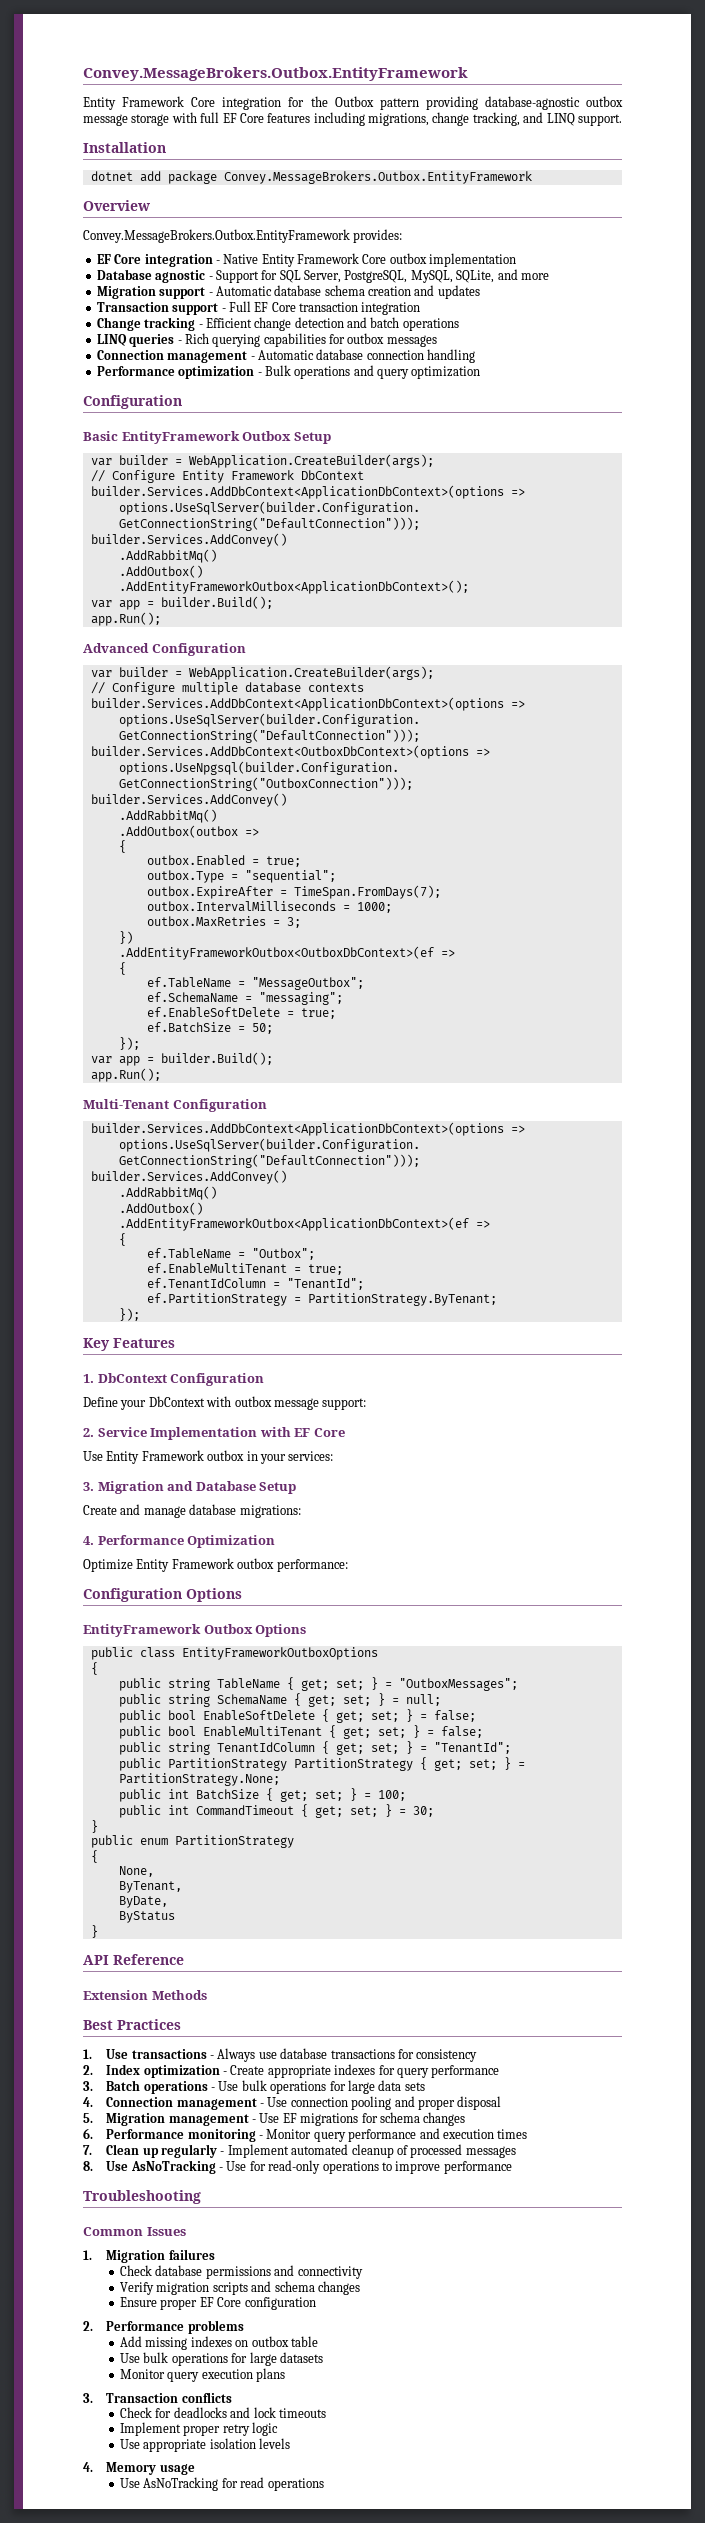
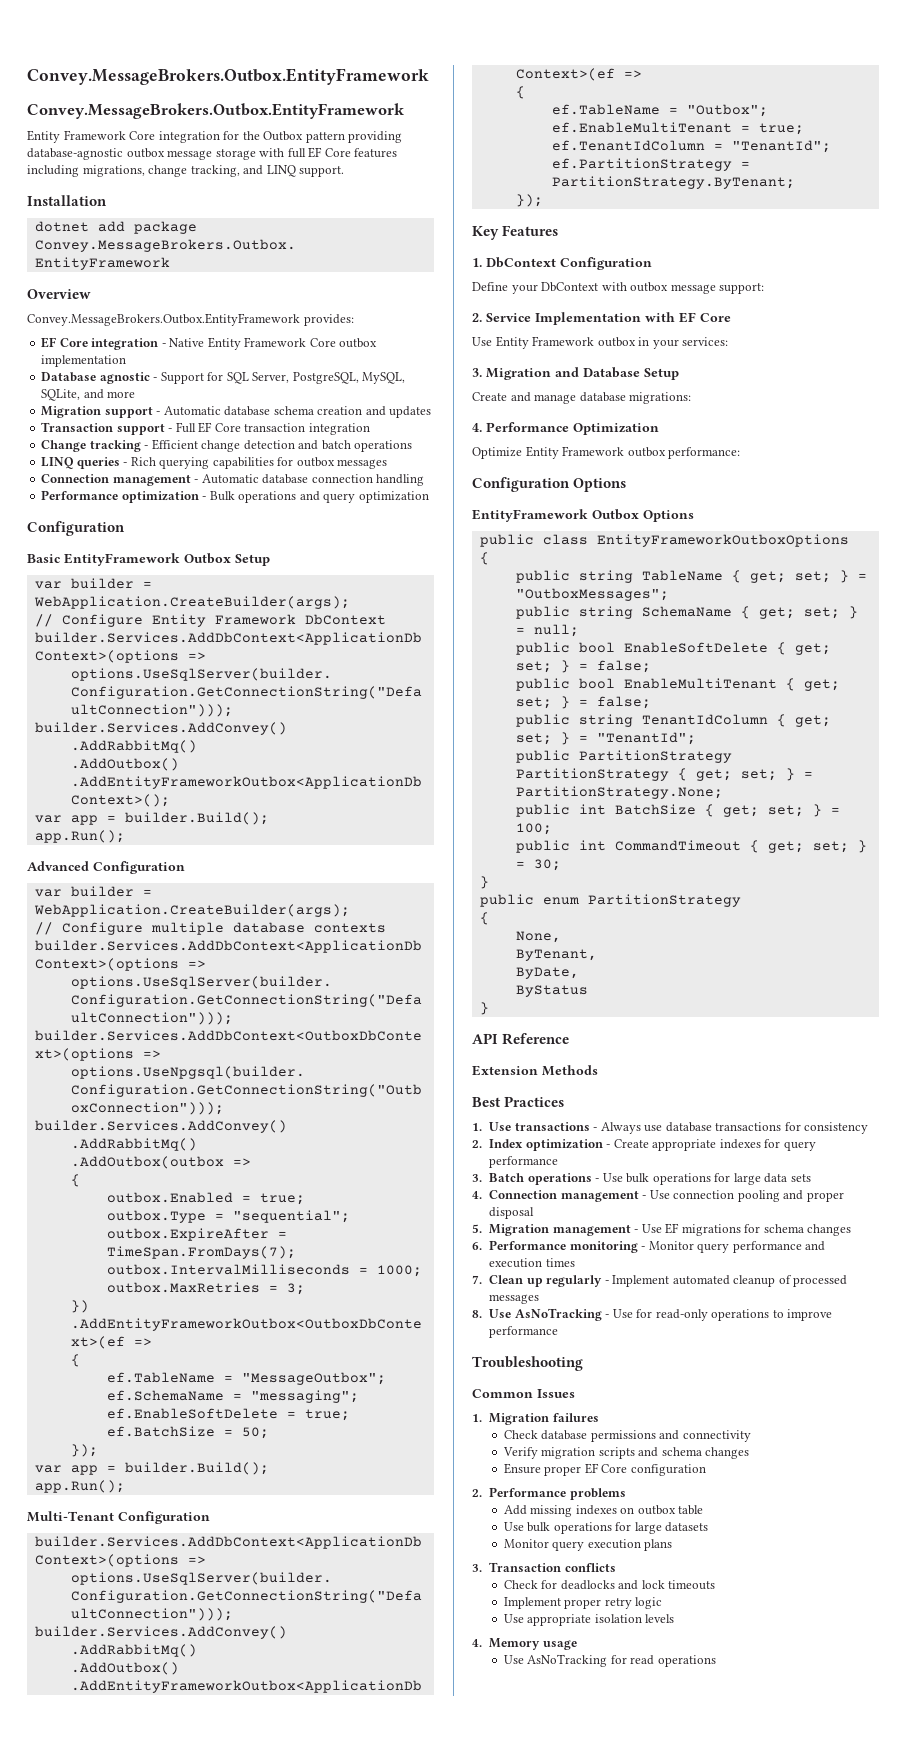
[83,67,468,81] Convey.MessageBrokers.Outbox.EntityFramework -> [27,68,429,85] [27,103,404,119] Convey.MessageBrokers.Outbox.EntityFramework // Convey.MessageBrokers.Outbox.EntityFramework

